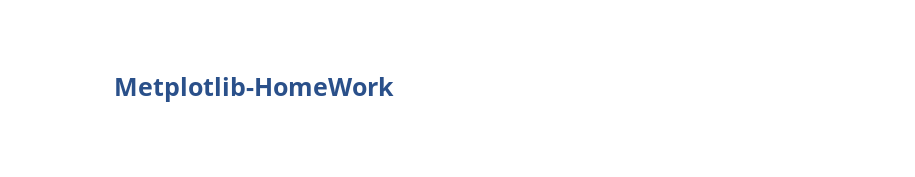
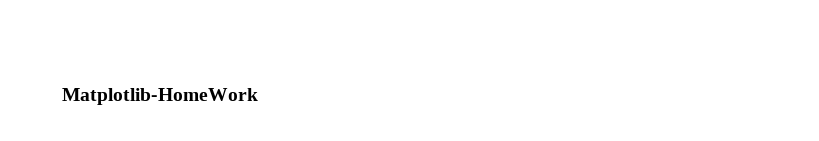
[114,77,394,102] Metplotlib-HomeWork -> [62,88,258,105] Matplotlib-HomeWork

